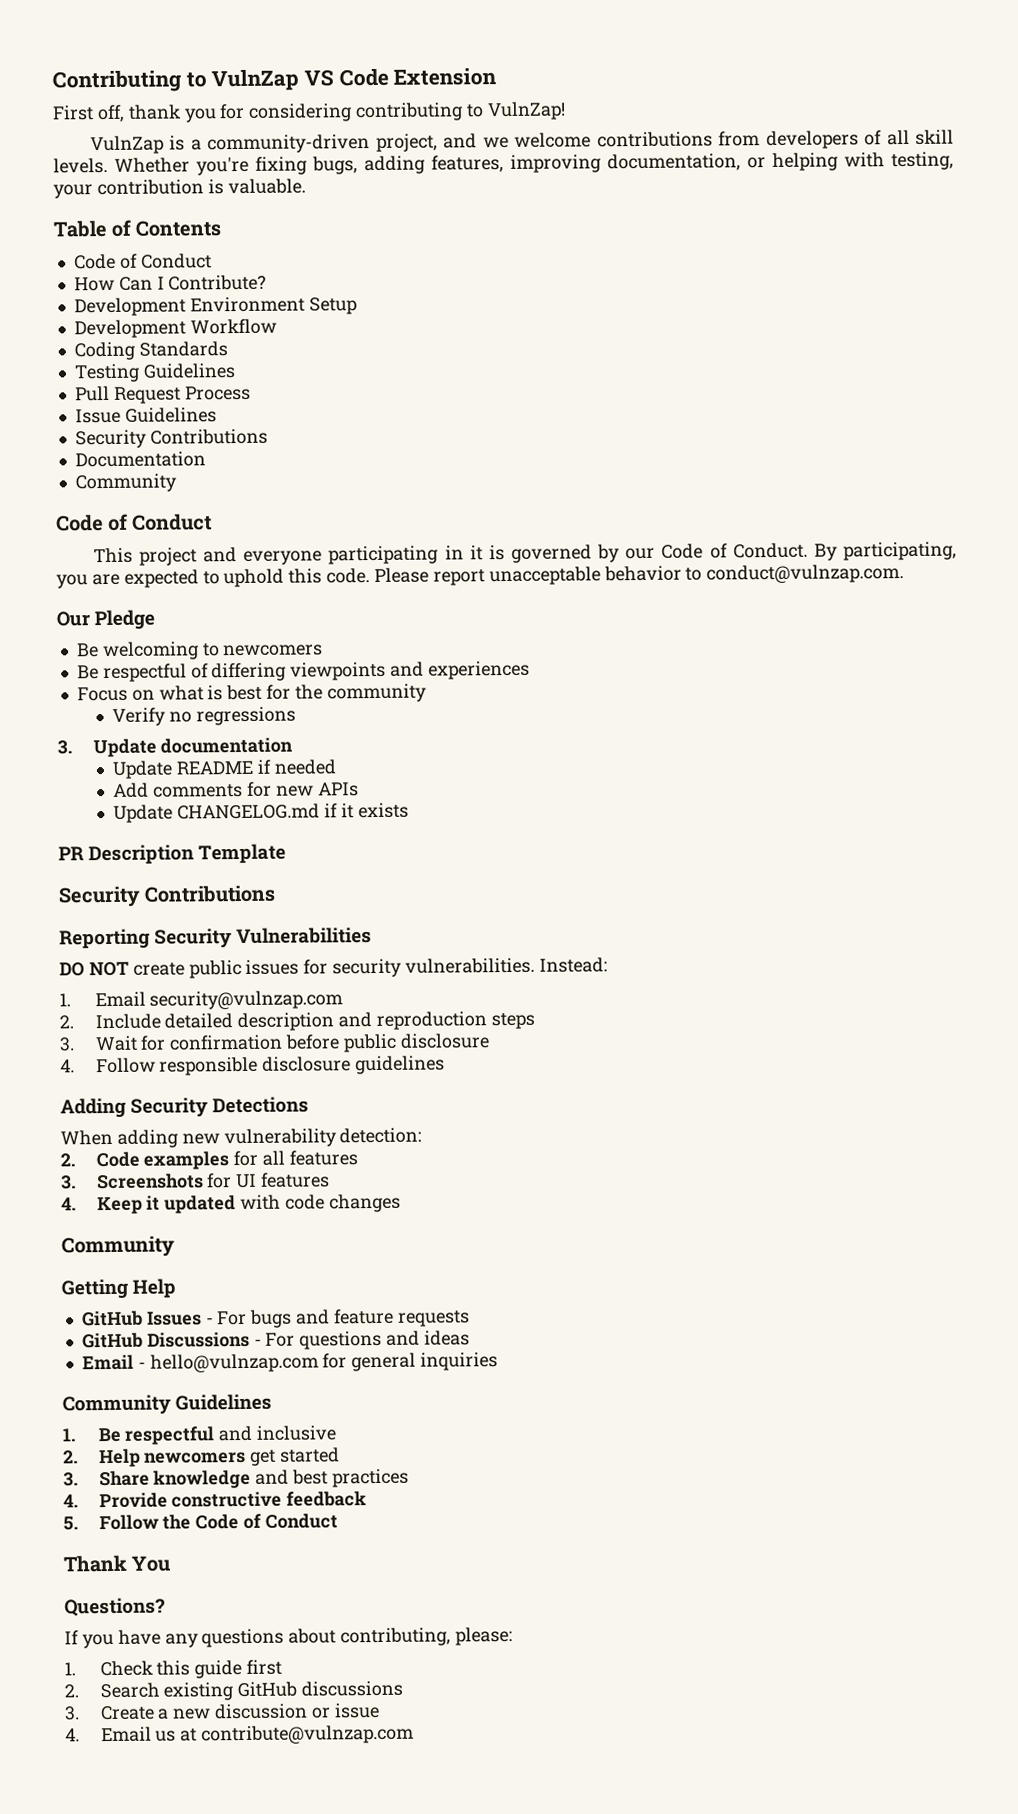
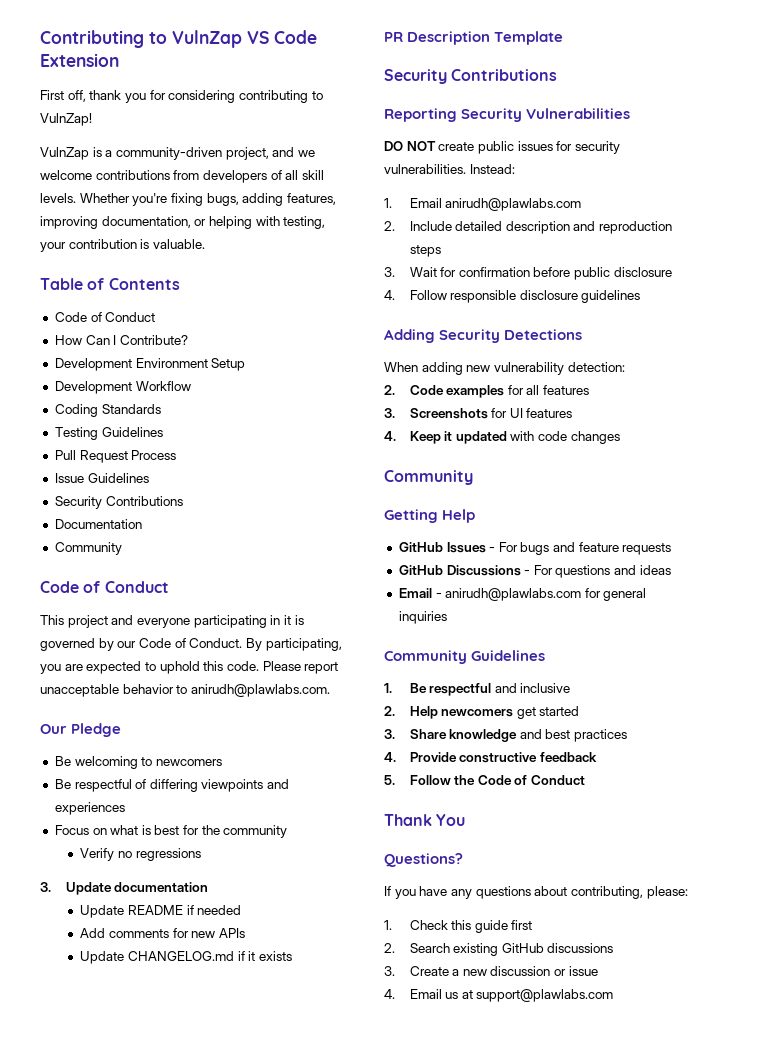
[706,564,905,584] conduct@vulnzap.com. -> [190,684,330,697] anirudh@plawlabs.com.
[149,990,344,1010] security@vulnzap.com -> [445,198,582,211] anirudh@plawlabs.com
[149,1353,319,1373] hello@vulnzap.com -> [445,588,582,601] anirudh@plawlabs.com
[201,1724,415,1745] contribute@vulnzap.com -> [476,989,614,1002] support@plawlabs.com

